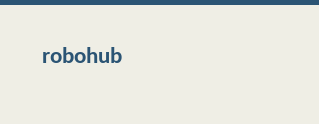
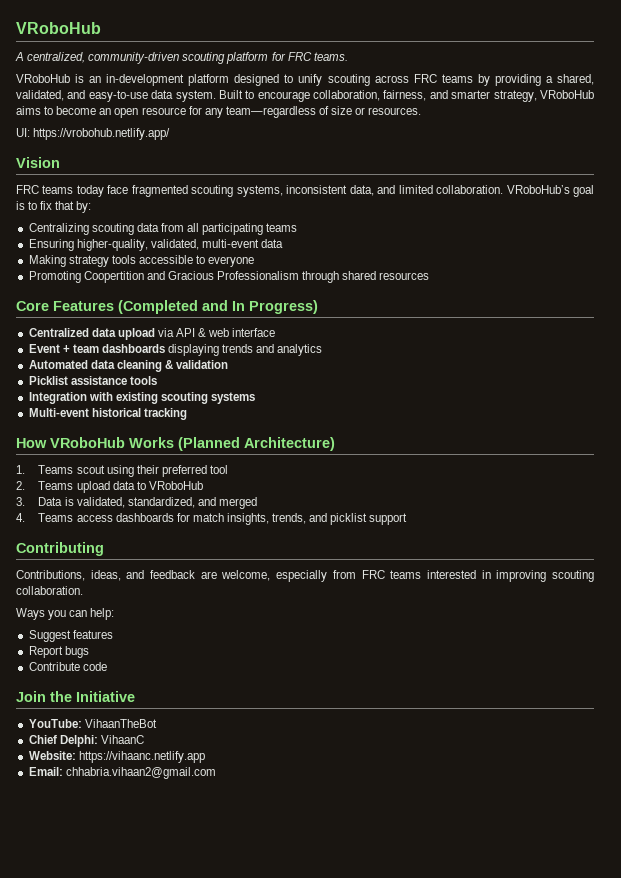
[42,47,122,63] robohub -> [16,22,101,34] [15,52,348,64] [16,74,594,86] [16,90,594,102] [16,106,422,118] [16,128,171,140] [16,157,60,168] [16,185,594,197] [16,201,92,213] [28,223,298,235] [28,239,284,251] [28,255,255,267] [28,271,430,283] [16,300,318,314] [28,328,276,340] [28,344,323,356] [28,360,229,372] [28,376,157,385] [28,392,256,404] [28,408,187,420] [16,437,335,451] [16,465,228,477] [16,481,203,493] [16,497,257,509] [16,513,408,525] [16,542,104,556] [16,570,594,582] [16,586,83,595] [16,608,115,620] [28,630,113,642] [28,646,89,658] [28,662,107,671] [16,691,135,702] [28,719,157,728] [28,735,144,747] [28,751,205,763] [28,767,216,779] VRoboHub // A centralized, community-driven scouting platform for FRC teams. // VRoboHub is an in-development platform designed to unify scouting across FRC teams by providing a shared, validated, and easy-to-use data system. Built to encourage collaboration, fairness, and smarter strategy, VRoboHub aims to become an open resource for any team—regardless of size or resources. // UI: https://vrobohub.netlify.app/ // Vision // FRC teams today face fragmented scouting systems, inconsistent data, and limited collaboration. VRoboHub’s goal is to fix that by: // Centralizing scouting data from all participating teams // Ensuring higher-quality, validated, multi-event data // Making strategy tools accessible to everyone // Promoting Coopertition and Gracious Professionalism through shared resources // Core Features (Completed and In Progress) // Centralized data upload via API & web interface // Event + team dashboards displaying trends and analytics // Automated data cleaning & validation // Picklist assistance tools // Integration with existing scouting systems // Multi-event historical tracking // How VRoboHub Works (Planned Architecture) // 1. Teams scout using their preferred tool // 2. Teams upload data to VRoboHub // 3. Data is validated, standardized, and merged // 4. Teams access dashboards for match insights, trends, and picklist support // Contributing // Contributions, ideas, and feedback are welcome, especially from FRC teams interested in improving scouting collaboration. // Ways you can help: // Suggest features // Report bugs // Contribute code // Join the Initiative // YouTube: VihaanTheBot // Chief Delphi: VihaanC // Website: https://vihaanc.netlify.app // Email: chhabria.vihaan2@gmail.com

